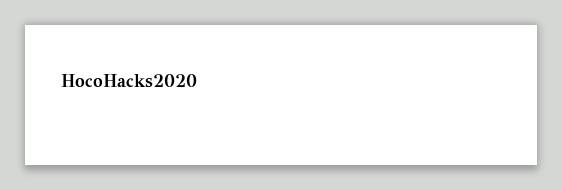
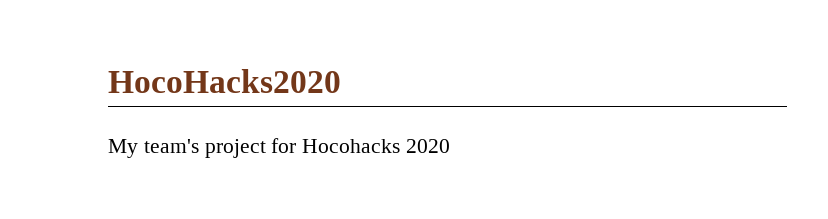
(197, 81) none -> [108,138,451,158] // My team's project for Hocohacks 2020

